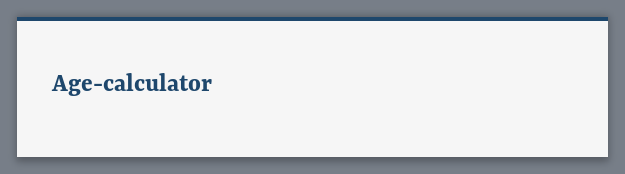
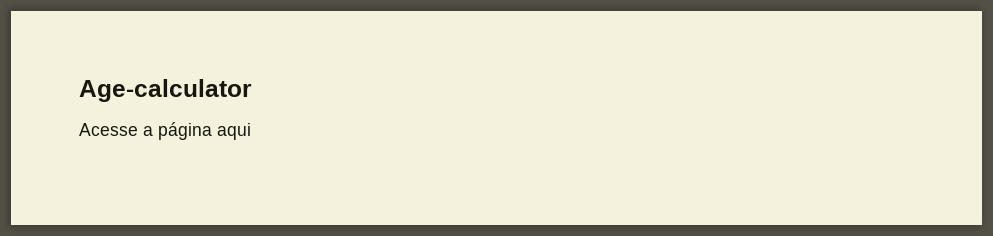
(212, 84) none -> [79,122,251,140] // Acesse a página aqui

